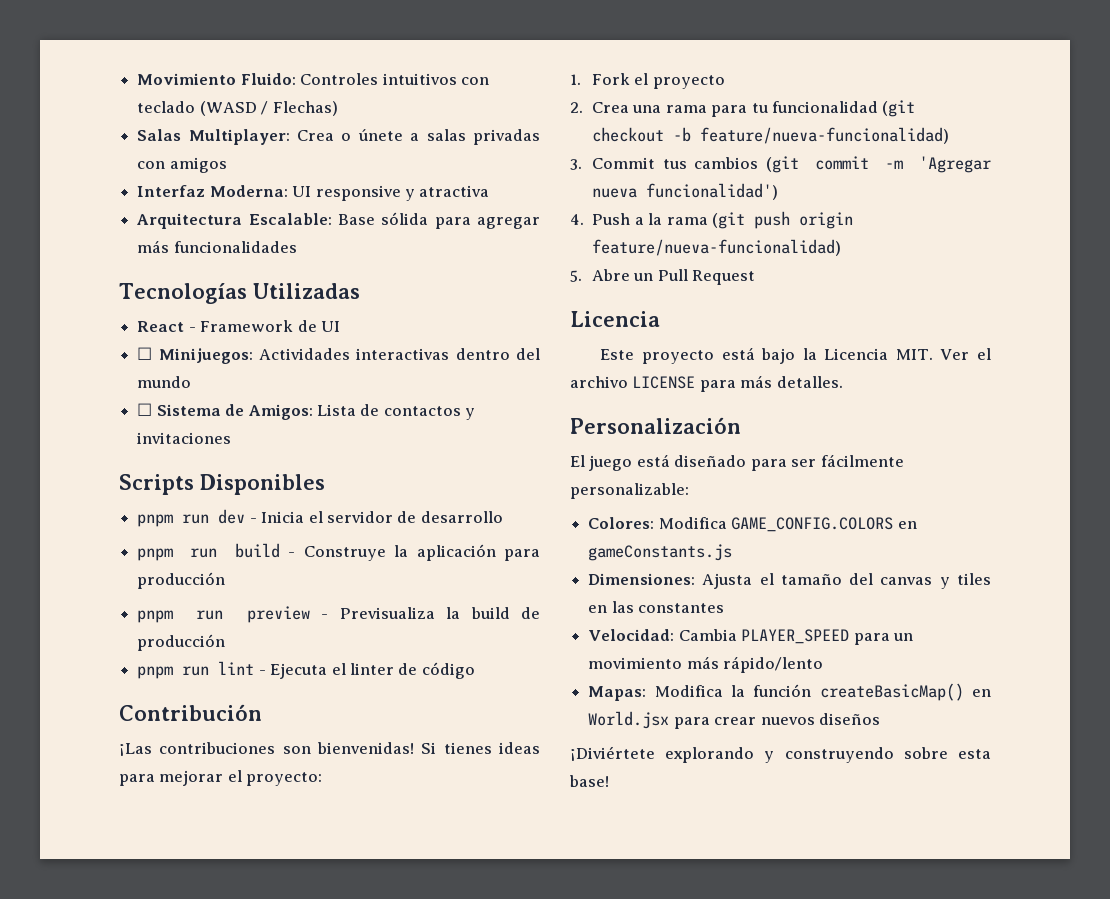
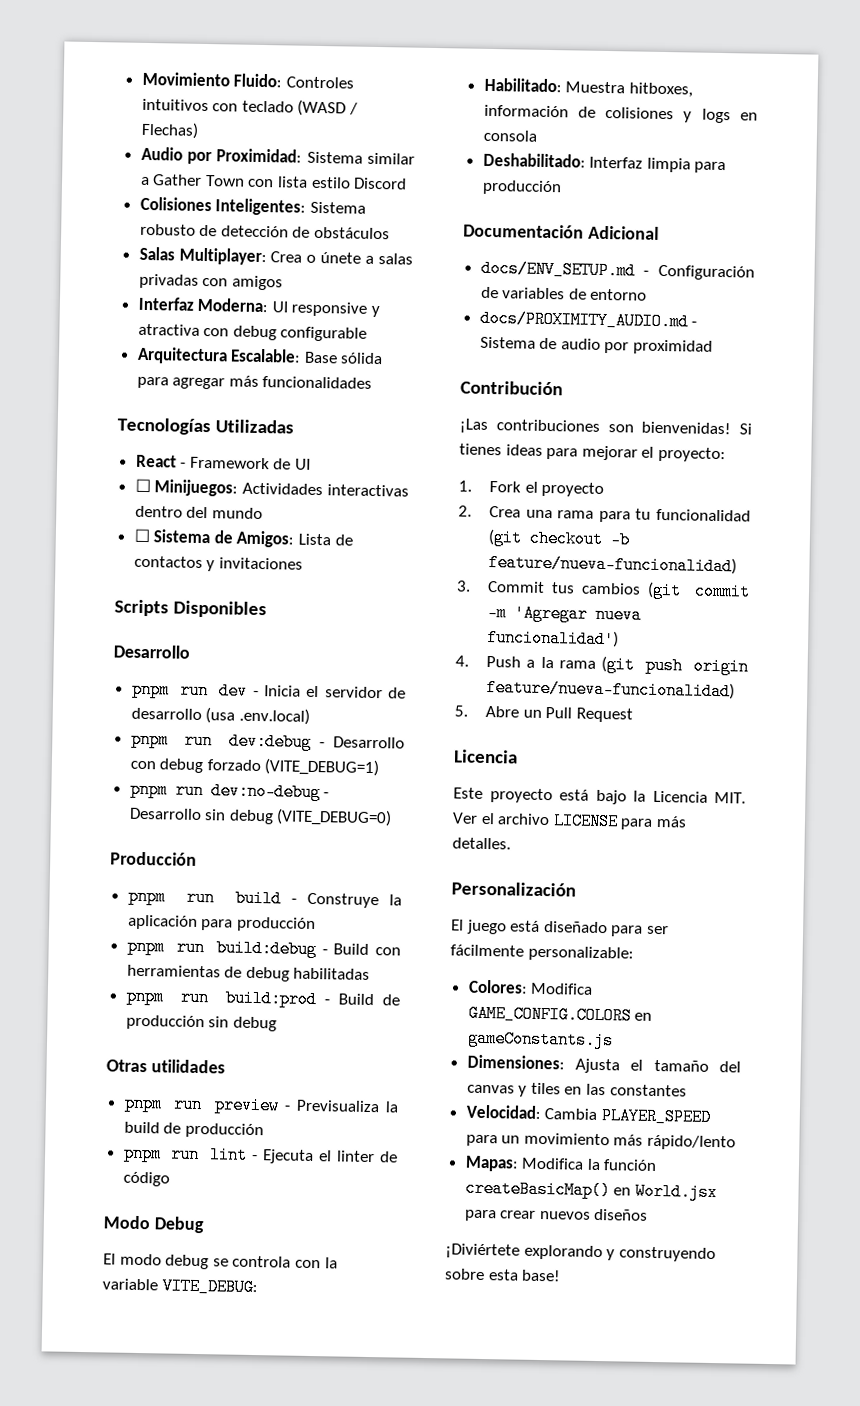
(338, 108) none -> [140,146,415,165] [139,174,408,190] [139,196,366,216] [139,223,391,240] // Audio por Proximidad: Sistema similar a Gather Town con lista estilo Discord // Colisiones Inteligentes: Sistema robusto de detección de obstáculos
(490, 191) none -> [203,325,368,342] con debug configurable
(325, 484) none -> [113,644,190,659] // Desarrollo
(503, 517) none -> [205,707,310,725] [130,730,405,751] [129,758,380,777] [129,780,330,802] [128,807,393,827] [110,851,197,866] (usa .env.local) // pnpm run dev:debug - Desarrollo con debug forzado (VITE_DEBUG=1) // pnpm run dev:no-debug - Desarrollo sin debug (VITE_DEBUG=0) // Producción
(226, 580) none -> [126,937,401,959] [126,964,371,982] [125,987,400,1009] [125,1014,277,1032] [106,1059,225,1074] // pnpm run build:debug - Build con herramientas de debug habilitadas // pnpm run build:prod - Build de producción sin debug // Otras utilidades
(475, 670) none -> [103,1215,204,1234] [103,1253,338,1270] [102,1277,258,1297] [483,77,693,98] [483,104,758,124] [482,129,538,142] [482,152,727,174] [481,179,562,196] [463,223,659,240] [480,259,755,281] [480,286,648,301] [479,309,698,331] [479,336,714,355] // Modo Debug // El modo debug se controla con la variable VITE_DEBUG: // Habilitado: Muestra hitboxes, información de colisiones y logs en consola // Deshabilitado: Interfaz limpia para producción // Documentación Adicional // docs/ENV_SETUP.md - Configuración de variables de entorno // docs/PROXIMITY_AUDIO.md - Sistema de audio por proximidad

